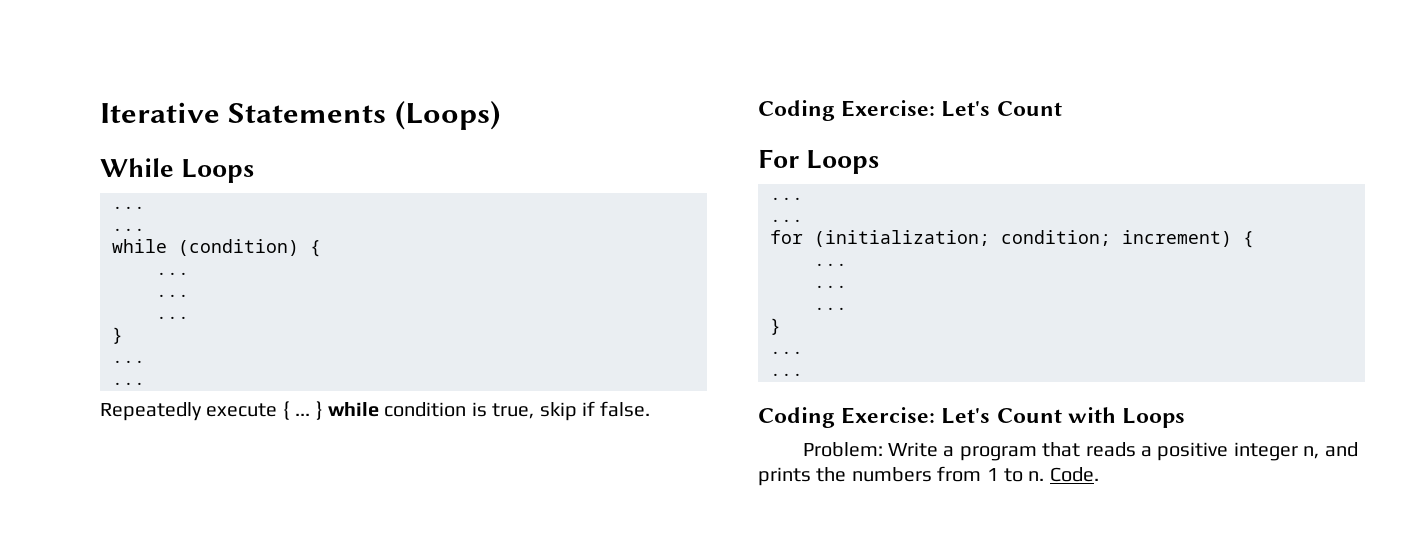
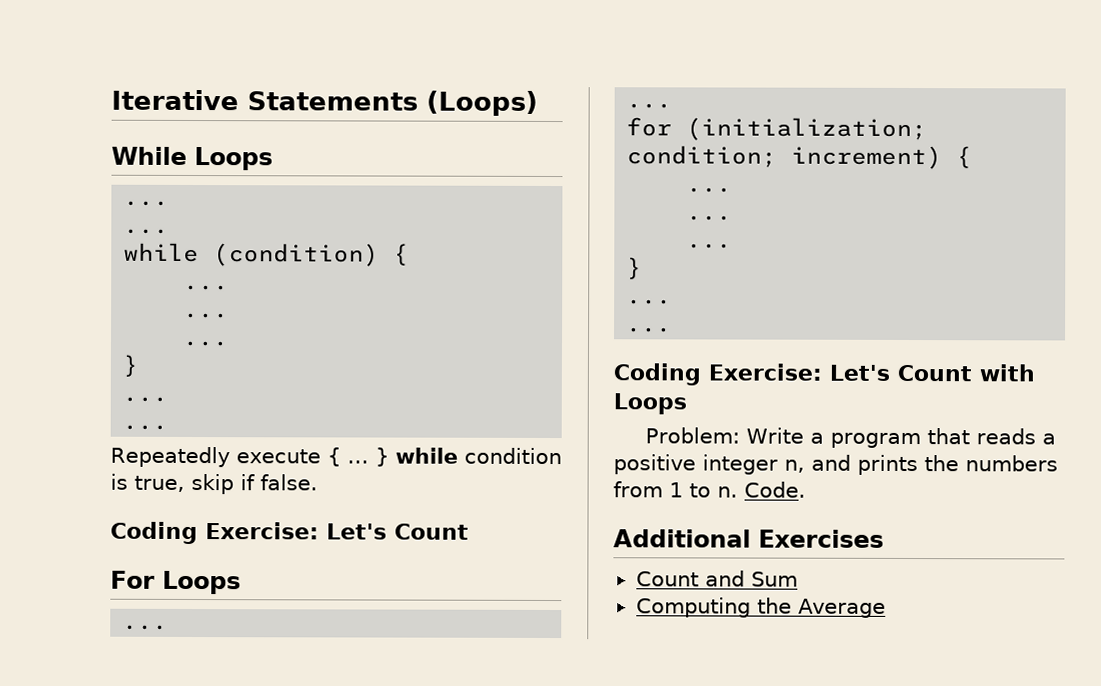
(1099, 474) none -> [613,529,884,548] [635,570,798,587] [635,597,886,618] // Additional Exercises // Count and Sum // Computing the Average

